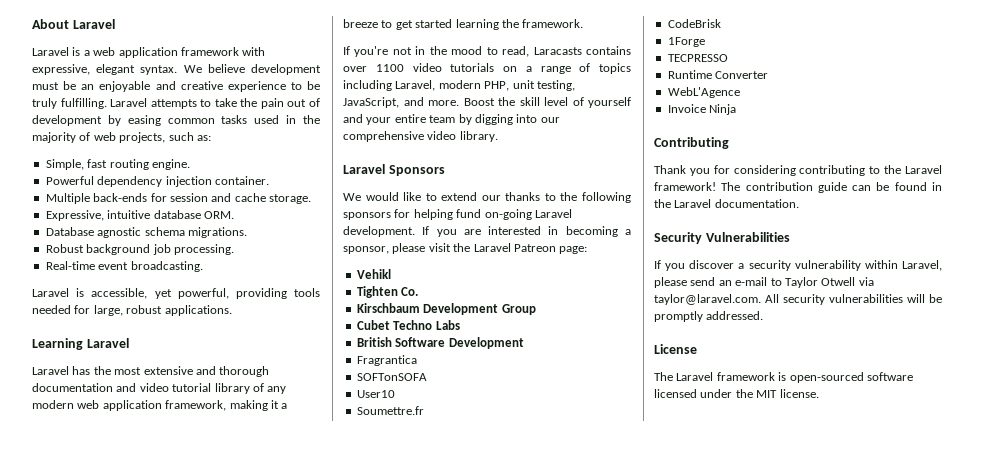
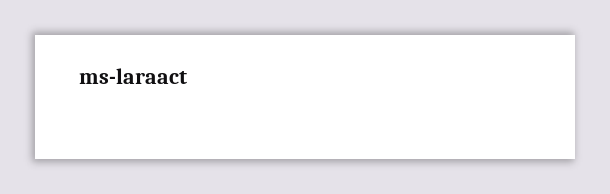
[32,19,115,29] [32,47,266,58] [32,64,321,75] [32,81,320,92] [32,98,320,109] [32,115,320,126] [32,132,211,143] [45,159,190,170] [45,176,269,187] [45,193,311,204] [45,210,234,221] [45,227,247,238] [45,244,234,255] [45,261,203,272] [32,288,320,299] [32,305,232,316] [32,338,129,350] [32,366,270,377] [32,383,287,394] [32,400,288,411] [343,19,584,30] [343,46,631,57] [343,63,631,74] [343,80,575,91] [343,97,631,108] [343,114,560,125] [343,131,498,142] [343,164,445,176] [343,192,631,203] [343,209,572,220] [343,226,631,237] [343,243,588,254] [356,269,391,279] [356,286,419,298] [356,303,536,315] [356,320,460,330] [356,337,524,349] [356,355,417,366] [356,373,427,381] [356,390,395,398] [356,406,424,415] [667,19,721,28] [667,37,705,47] [667,54,728,62] [667,70,769,79] [667,87,740,98] [667,104,737,115] [654,137,729,149] [654,165,942,176] [654,182,942,193] [654,199,799,208] [654,232,790,244] [654,260,942,271] [654,277,874,288] [654,294,942,305] [654,311,764,322] [654,344,697,354] [654,372,913,383] [654,389,819,398] About Laravel // Laravel is a web application framework with expressive, elegant syntax. We believe development must be an enjoyable and creative experience to be truly fulfilling. Laravel attempts to take the pain out of development by easing common tasks used in the majority of web projects, such as: // Simple, fast routing engine. // Powerful dependency injection container. // Multiple back-ends for session and cache storage. // Expressive, intuitive database ORM. // Database agnostic schema migrations. // Robust background job processing. // Real-time event broadcasting. // Laravel is accessible, yet powerful, providing tools needed for large, robust applications. // Learning Laravel // Laravel has the most extensive and thorough documentation and video tutorial library of any modern web application framework, making it a breeze to get started learning the framework. // If you're not in the mood to read, Laracasts contains over 1100 video tutorials on a range of topics including Laravel, modern PHP, unit testing, JavaScript, and more. Boost the skill level of yourself and your entire team by digging into our comprehensive video library. // Laravel Sponsors // We would like to extend our thanks to the following sponsors for helping fund on-going Laravel development. If you are interested in becoming a sponsor, please visit the Laravel Patreon page: // Vehikl // Tighten Co. // Kirschbaum Development Group // Cubet Techno Labs // British Software Development // Fragrantica // SOFTonSOFA // User10 // Soumettre.fr // CodeBrisk // 1Forge // TECPRESSO // Runtime Converter // WebL'Agence // Invoice Ninja // Contributing // Thank you for considering contributing to the Laravel framework! The contribution guide can be found in the Laravel documentation. // Security Vulnerabilities // If you discover a security vulnerability within Laravel, please send an e-mail to Taylor Otwell via taylor@laravel.com. All security vulnerabilities will be promptly addressed. // License // The Laravel framework is open-sourced software licensed under the MIT license. -> [79,68,187,84] ms-laraact

